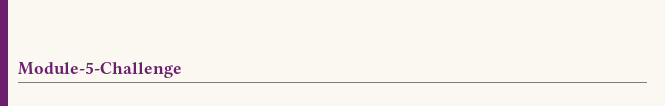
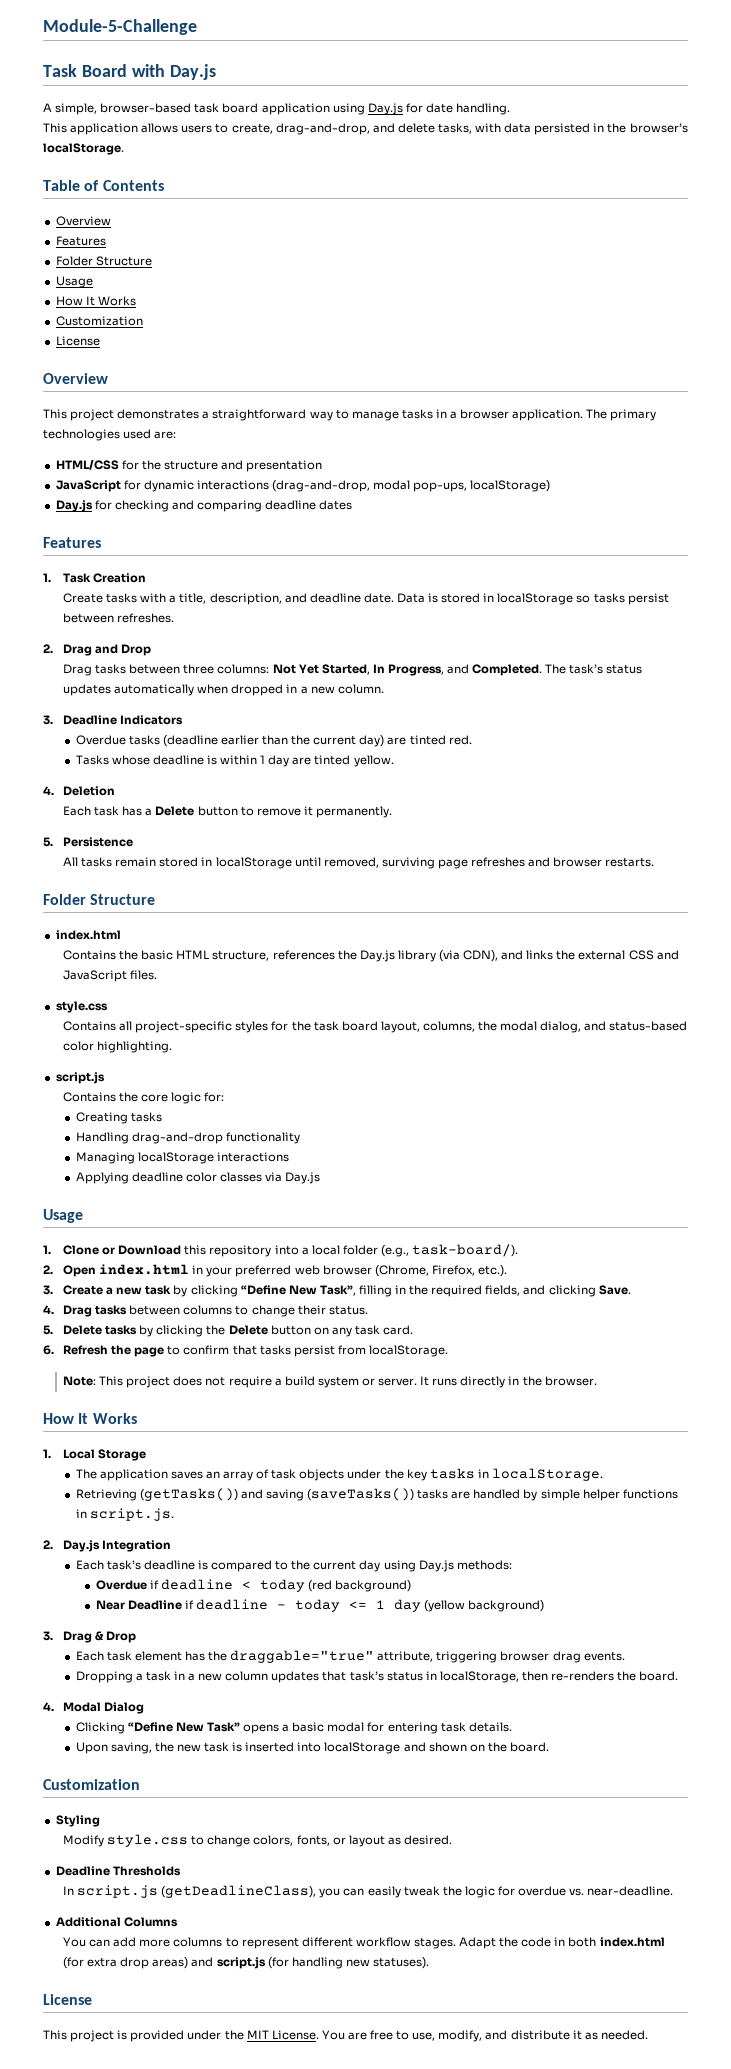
(182, 70) none -> [43,64,216,80] [43,103,511,115] [43,123,688,135] [43,143,124,155] [43,180,164,191] [55,216,111,226] [55,236,106,246] [55,256,152,266] [55,276,93,288] [55,296,136,306] [55,316,143,326] [55,336,100,346] [43,373,108,384] [43,409,657,421] [43,429,177,441] [55,460,323,472] [55,480,551,492] [55,500,353,512] [43,537,101,548] [43,573,147,583] [62,593,669,605] [62,613,175,623] [43,644,152,656] [62,664,643,676] [62,684,384,696] [43,715,184,725] [75,735,472,747] [75,755,394,767] [43,786,115,796] [62,806,392,818] [43,837,133,847] [62,857,655,869] [43,894,156,905] [55,930,121,940] [62,950,679,962] [62,970,158,982] [55,1001,108,1013] [62,1021,688,1033] [62,1041,173,1053] [55,1072,105,1084] [62,1092,225,1104] [75,1112,162,1124] [75,1132,300,1144] [75,1152,289,1164] [75,1172,321,1184] [43,1209,83,1223] [43,1244,519,1257] [43,1264,507,1277] [43,1285,631,1297] [43,1305,368,1317] [43,1325,414,1337] [43,1345,448,1357] [62,1376,597,1388] [43,1413,137,1424] [43,1449,147,1461] [75,1468,603,1481] [75,1488,678,1501] [75,1508,174,1521] [43,1540,172,1552] [75,1560,512,1572] [95,1579,412,1592] [95,1599,545,1612] [43,1631,137,1643] [75,1650,625,1663] [75,1671,679,1683] [43,1702,145,1714] [75,1722,512,1734] [75,1742,549,1754] [43,1779,140,1790] [55,1815,100,1827] [62,1834,452,1847] [55,1866,181,1876] [62,1885,674,1898] [55,1917,178,1927] [62,1937,665,1949] [62,1957,429,1969] [43,1994,92,2005] [43,2030,648,2042] // Task Board with Day.js // A simple, browser-based task board application using Day.js for date handling. // This application allows users to create, drag-and-drop, and delete tasks, with data persisted in the browser’s localStorage. // Table of Contents // Overview // Features // Folder Structure // Usage // How It Works // Customization // License // Overview // This project demonstrates a straightforward way to manage tasks in a browser application. The primary technologies used are: // HTML/CSS for the structure and presentation // JavaScript for dynamic interactions (drag-and-drop, modal pop-ups, localStorage) // Day.js for checking and comparing deadline dates // Features // 1. Task Creation // Create tasks with a title, description, and deadline date. Data is stored in localStorage so tasks persist between refreshes. // 2. Drag and Drop // Drag tasks between three columns: Not Yet Started, In Progress, and Completed. The task’s status updates automatically when dropped in a new column. // 3. Deadline Indicators // Overdue tasks (deadline earlier than the current day) are tinted red. // Tasks whose deadline is within 1 day are tinted yellow. // 4. Deletion // Each task has a Delete button to remove it permanently. // 5. Persistence // All tasks remain stored in localStorage until removed, surviving page refreshes and browser restarts. // Folder Structure // index.html // Contains the basic HTML structure, references the Day.js library (via CDN), and links the external CSS and JavaScript files. // style.css // Contains all project-specific styles for the task board layout, columns, the modal dialog, and status-based color highlighting. // script.js // Contains the core logic for: // Creating tasks // Handling drag-and-drop functionality // Managing localStorage interactions // Applying deadline color classes via Day.js // Usage // 1. Clone or Download this repository into a local folder (e.g., task-board/). // 2. Open index.html in your preferred web browser (Chrome, Firefox, etc.). // 3. Create a new task by clicking “Define New Task”, filling in the required fields, and clicking Save. // 4. Drag tasks between columns to change their status. // 5. Delete tasks by clicking the Delete button on any task card. // 6. Refresh the page to confirm that tasks persist from localStorage. // Note: This project does not require a build system or server. It runs directly in the browser. // How It Works // 1. Local Storage // The application saves an array of task objects under the key tasks in localStorage. // Retrieving (getTasks()) and saving (saveTasks()) tasks are handled by simple helper functions in script.js. // 2. Day.js Integration // Each task’s deadline is compared to the current day using Day.js methods: // Overdue if deadline < today (red background) // Near Deadline if deadline - today <= 1 day (yellow background) // 3. Drag & Drop // Each task element has the draggable="true" attribute, triggering browser drag events. // Dropping a task in a new column updates that task’s status in localStorage, then re-renders the board. // 4. Modal Dialog // Clicking “Define New Task” opens a basic modal for entering task details. // Upon saving, the new task is inserted into localStorage and shown on the board. // Customization // Styling // Modify style.css to change colors, fonts, or layout as desired. // Deadline Thresholds // In script.js (getDeadlineClass), you can easily tweak the logic for overdue vs. near-deadline. // Additional Columns // You can add more columns to represent different workflow stages. Adapt the code in both index.html (for extra drop areas) and script.js (for handling new statuses). // License // This project is provided under the MIT License. You are free to use, modify, and distribute it as needed.

